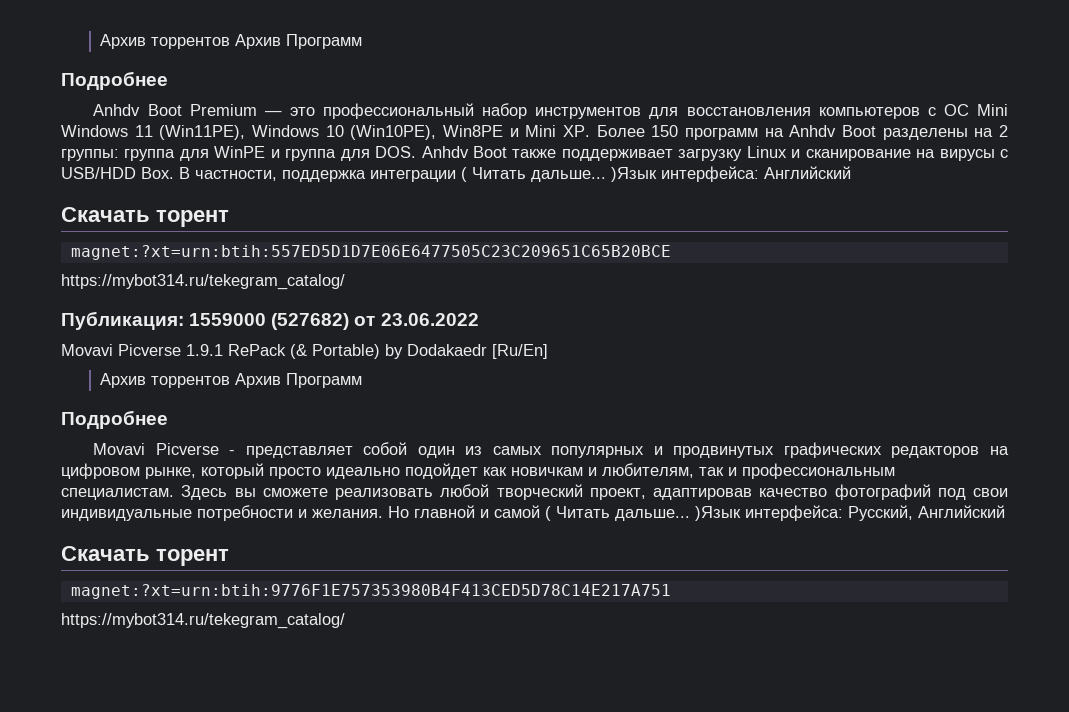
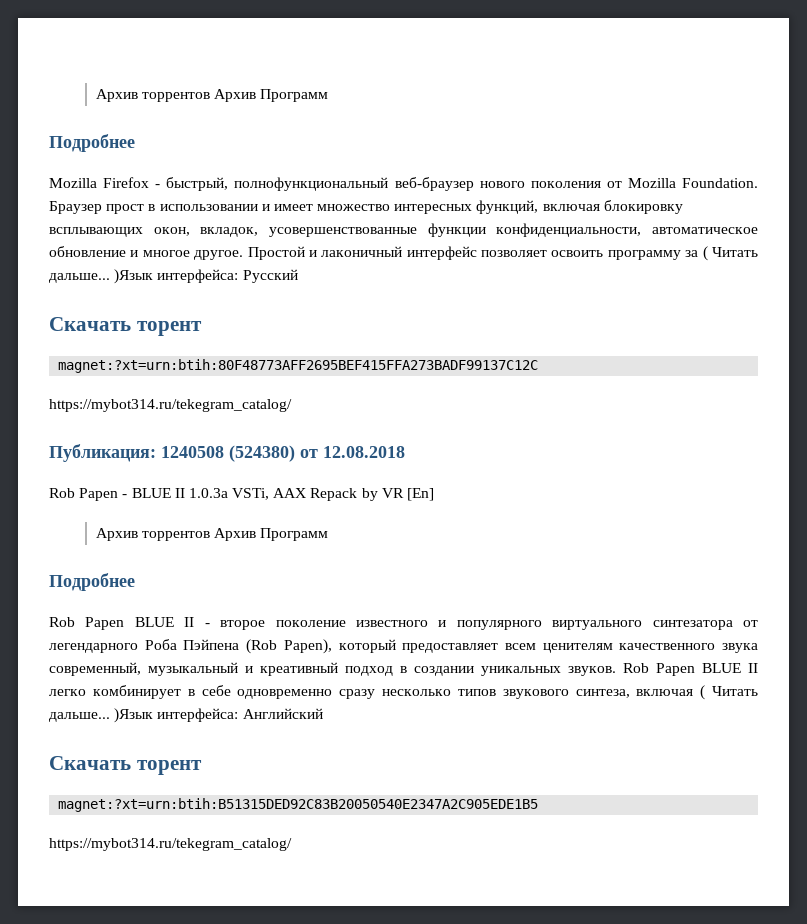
[100,34,363,49] [61,71,168,90] [93,103,1008,119] [61,125,1008,140] [61,146,1009,161] [61,167,456,182] Архив торрентов Архив Программ // Подробнее // Anhdv Boot Premium — это профессиональный набор инструментов для восстановления компьютеров с ОС Mini Windows 11 (Win11PE), Windows 10 (Win10PE), Win8PE и Mini XP. Более 150 программ на Anhdv Boot разделены на 2 группы: группа для WinPE и группа для DOS. Anhdv Boot также поддерживает загрузку Linux и сканирование на вирусы с USB/HDD Box. В частности, поддержка интеграции -> [95,89,329,102] [49,134,135,152] [49,177,759,191] [49,200,683,214] [49,223,758,237] [49,246,758,261] [49,269,298,284] [49,317,202,336] [58,359,539,373] [49,399,292,412] [49,444,405,462] [49,488,435,501] [95,528,329,541] [49,573,135,591] [49,617,758,630] [49,639,758,654] [49,662,758,676] [49,685,694,699] Архив торрентов Архив Программ // Подробнее // Mozilla Firefox - быстрый, полнофункциональный веб-браузер нового поколения от Mozilla Foundation. Браузер прост в использовании и имеет множество интересных функций, включая блокировку всплывающих окон, вкладок, усовершенствованные функции конфиденциальности, автоматическое обновление и многое другое. Простой и лаконичный интерфейс позволяет освоить программу за ( Читать дальше... )Язык интерфейса: Русский // Скачать торент // magnet:?xt=urn:btih:80F48773AFF2695BEF415FFA273BADF99137C12C // https://mybot314.ru/tekegram_catalog/ // Публикация: 1240508 (524380) от 12.08.2018 // Rob Papen - BLUE II 1.0.3a VSTi, AAX Repack by VR [En] // Архив торрентов Архив Программ // Подробнее // Rob Papen BLUE II - второе поколение известного и популярного виртуального синтезатора от легендарного Роба Пэйпена (Rob Papen), который предоставляет всем ценителям качественного звука современный, музыкальный и креативный подход в создании уникальных звуков. Rob Papen BLUE II легко комбинирует в себе одновременно сразу несколько типов звукового синтеза, включая
[70,245,671,260] [61,274,345,290] [61,311,479,330] [61,344,548,359] [100,373,363,388] [61,410,168,429] [93,442,1009,458] [61,463,895,479] [61,484,1008,500] [61,505,1005,521] [61,546,229,566] [70,584,671,599] [61,613,345,629] magnet:?xt=urn:btih:557ED5D1D7E06E6477505C23C209651C65B20BCE // https://mybot314.ru/tekegram_catalog/ // Публикация: 1559000 (527682) от 23.06.2022 // Movavi Picverse 1.9.1 RePack (& Portable) by Dodakaedr [Ru/En] // Архив торрентов Архив Программ // Подробнее // Movavi Picverse - представляет собой один из самых популярных и продвинутых графических редакторов на цифровом рынке, который просто идеально подойдет как новичкам и любителям, так и профессиональным специалистам. Здесь вы сможете реализовать любой творческий проект, адаптировав качество фотографий под свои индивидуальные потребности и желания. Но главной и самой ( Читать дальше... )Язык интерфейса: Русский, Английский // Скачать торент // magnet:?xt=urn:btih:9776F1E757353980B4F413CED5D78C14E217A751 // https://mybot314.ru/tekegram_catalog/ -> [58,798,539,812] [49,838,292,851] magnet:?xt=urn:btih:B51315DED92C83B20050540E2347A2C905EDE1B5 // https://mybot314.ru/tekegram_catalog/

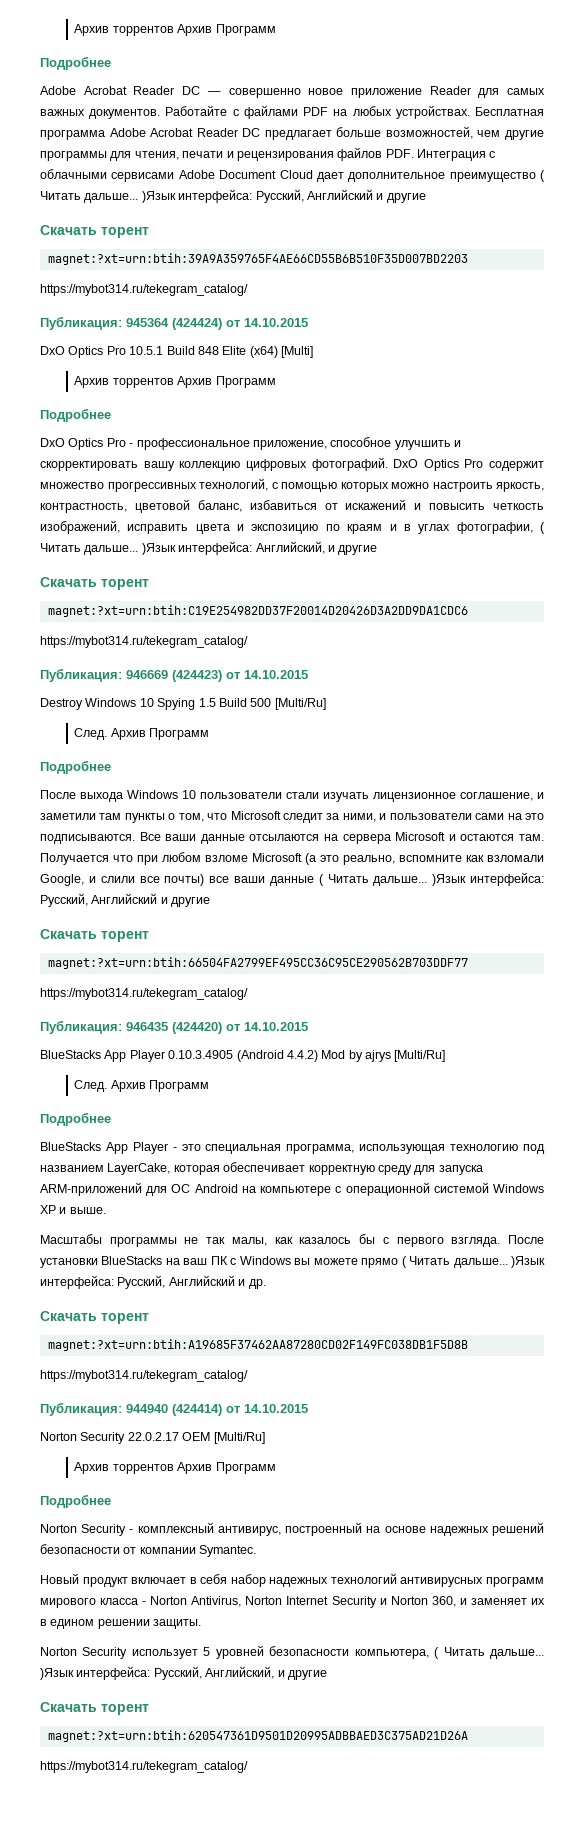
[95,89,329,102] [49,134,135,152] [49,177,759,191] [49,200,683,214] [49,223,758,237] [49,246,758,261] [49,269,298,284] [49,317,202,336] [58,359,539,373] [49,399,292,412] [49,444,405,462] [49,488,435,501] [95,528,329,541] [49,573,135,591] [49,617,758,630] [49,639,758,654] [49,662,758,676] [49,685,759,700] [49,708,323,723] [49,756,202,775] [58,798,539,812] [49,838,292,851] Архив торрентов Архив Программ // Подробнее // Mozilla Firefox - быстрый, полнофункциональный веб-браузер нового поколения от Mozilla Foundation. Браузер прост в использовании и имеет множество интересных функций, включая блокировку всплывающих окон, вкладок, усовершенствованные функции конфиденциальности, автоматическое обновление и многое другое. Простой и лаконичный интерфейс позволяет освоить программу за ( Читать дальше... )Язык интерфейса: Русский // Скачать торент // magnet:?xt=urn:btih:80F48773AFF2695BEF415FFA273BADF99137C12C // https://mybot314.ru/tekegram_catalog/ // Публикация: 1240508 (524380) от 12.08.2018 // Rob Papen - BLUE II 1.0.3a VSTi, AAX Repack by VR [En] // Архив торрентов Архив Программ // Подробнее // Rob Papen BLUE II - второе поколение известного и популярного виртуального синтезатора от легендарного Роба Пэйпена (Rob Papen), который предоставляет всем ценителям качественного звука современный, музыкальный и креативный подход в создании уникальных звуков. Rob Papen BLUE II легко комбинирует в себе одновременно сразу несколько типов звукового синтеза, включая ( Читать дальше... )Язык интерфейса: Английский // Скачать торент // magnet:?xt=urn:btih:B51315DED92C83B20050540E2347A2C905EDE1B5 // https://mybot314.ru/tekegram_catalog/ -> [74,24,276,36] [40,56,111,70] [40,86,545,98] [40,105,544,119] [40,126,544,140] [40,147,496,161] [40,169,545,182] [40,189,426,203] [40,225,149,238] [47,253,468,265] [40,284,248,296] [40,316,308,330] [40,346,313,358] [74,376,276,388] [40,408,111,422] [40,437,461,450] [40,457,544,471] [40,478,544,492] [40,499,544,513] [40,520,546,534] [40,541,378,555] [40,577,149,590] [47,605,468,617] [40,636,248,648] [40,668,308,682] [40,698,326,710] [74,728,210,740] [40,760,111,774] [40,790,544,802] [40,811,544,823] [40,832,545,844] [40,852,544,865] [40,872,544,886] [40,893,211,907] [40,929,149,942] [47,957,468,969] [40,988,248,1000] [40,1020,308,1034] [40,1050,446,1062] [74,1080,210,1092] [40,1112,111,1126] [40,1142,545,1154] [40,1162,483,1175] [40,1182,544,1196] [40,1205,106,1214] [40,1234,545,1247] [40,1256,545,1268] [40,1275,266,1289] [40,1311,149,1324] [47,1339,468,1351] [40,1370,248,1382] [40,1402,308,1416] [40,1432,265,1444] [74,1462,276,1474] [40,1494,111,1508] [40,1522,544,1536] [40,1544,257,1557] [40,1573,544,1587] [40,1596,546,1608] [40,1619,202,1629] [40,1645,545,1659] [40,1666,327,1680] [40,1702,149,1715] [47,1730,468,1742] [40,1761,248,1773] Архив торрентов Архив Программ // Подробнее // Adobe Acrobat Reader DC — совершенно новое приложение Reader для самых важных документов. Работайте с файлами PDF на любых устройствах. Бесплатная программа Adobe Acrobat Reader DC предлагает больше возможностей, чем другие программы для чтения, печати и рецензирования файлов PDF. Интеграция с облачными сервисами Adobe Document Cloud дает дополнительное преимущество ( Читать дальше... )Язык интерфейса: Русский, Английский и другие // Скачать торент // magnet:?xt=urn:btih:39A9A359765F4AE66CD55B6B510F35D007BD2203 // https://mybot314.ru/tekegram_catalog/ // Публикация: 945364 (424424) от 14.10.2015 // DxO Optics Pro 10.5.1 Build 848 Elite (x64) [Multi] // Архив торрентов Архив Программ // Подробнее // DxO Optics Pro - профессиональное приложение, способное улучшить и скорректировать вашу коллекцию цифровых фотографий. DxO Optics Pro содержит множество прогрессивных технологий, с помощью которых можно настроить яркость, контрастность, цветовой баланс, избавиться от искажений и повысить четкость изображений, исправить цвета и экспозицию по краям и в углах фотографии, ( Читать дальше... )Язык интерфейса: Английский, и другие // Скачать торент // magnet:?xt=urn:btih:C19E254982DD37F20014D20426D3A2DD9DA1CDC6 // https://mybot314.ru/tekegram_catalog/ // Публикация: 946669 (424423) от 14.10.2015 // Destroy Windows 10 Spying 1.5 Build 500 [Multi/Ru] // След. Архив Программ // Подробнее // После выхода Windows 10 пользователи стали изучать лицензионное соглашение, и заметили там пункты о том, что Microsoft следит за ними, и пользователи сами на это подписываются. Все ваши данные отсылаются на сервера Microsoft и остаются там. Получается что при любом взломе Microsoft (а это реально, вспомните как взломали Google, и слили все почты) все ваши данные ( Читать дальше... )Язык интерфейса: Русский, Английский и другие // Скачать торент // magnet:?xt=urn:btih:66504FA2799EF495CC36C95CE290562B703DDF77 // https://mybot314.ru/tekegram_catalog/ // Публикация: 946435 (424420) от 14.10.2015 // BlueStacks App Player 0.10.3.4905 (Android 4.4.2) Mod by ajrys [Multi/Ru] // След. Архив Программ // Подробнее // BlueStacks App Player - это специальная программа, использующая технологию под названием LayerCake, которая обеспечивает корректную среду для запуска ARM-приложений для ОС Android на компьютере с операционной системой Windows XP и выше. // Масштабы программы не так малы, как казалось бы с первого взгляда. После установки BlueStacks на ваш ПК с Windows вы можете прямо ( Читать дальше... )Язык интерфейса: Русский, Английский и др. // Скачать торент // magnet:?xt=urn:btih:A19685F37462AA87280CD02F149FC038DB1F5D8B // https://mybot314.ru/tekegram_catalog/ // Публикация: 944940 (424414) от 14.10.2015 // Norton Security 22.0.2.17 OEM [Multi/Ru] // Архив торрентов Архив Программ // Подробнее // Norton Security - комплексный антивирус, построенный на основе надежных решений безопасности от компании Symantec. // Новый продукт включает в себя набор надежных технологий антивирусных программ мирового класса - Norton Antivirus, Norton Internet Security и Norton 360, и заменяет их в едином решении защиты. // Norton Security использует 5 уровней безопасности компьютера, ( Читать дальше... )Язык интерфейса: Русский, Английский, и другие // Скачать торент // magnet:?xt=urn:btih:620547361D9501D20995ADBBAED3C375AD21D26A // https://mybot314.ru/tekegram_catalog/

